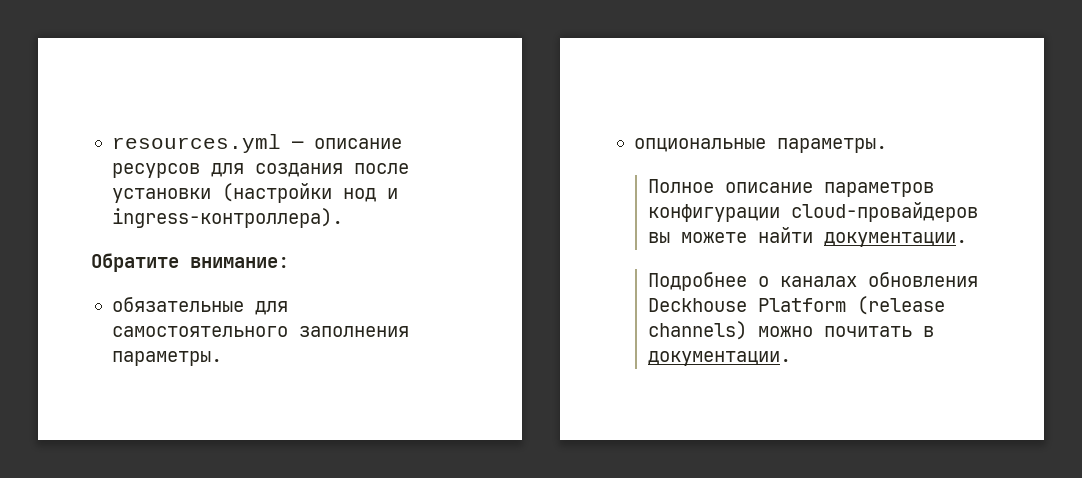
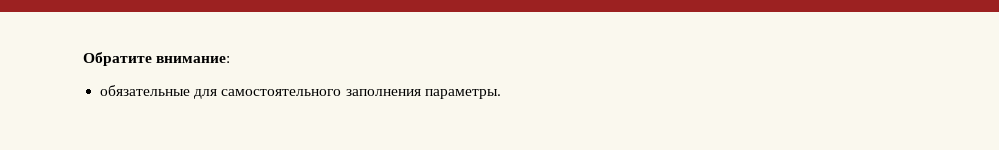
[111,134,402,153] [111,163,409,178] [111,183,398,203] [111,208,343,228] resources.yml — описание ресурсов для создания после установки (настройки нод и ingress-контроллера). // -> (83, 59) none
[633,138,887,153] [647,179,934,197] [647,202,978,222] [647,227,967,247] [647,272,978,291] [647,296,945,315] [647,321,934,340] [647,351,791,366] // опциональные параметры. // Полное описание параметров конфигурации cloud-провайдеров вы можете найти документации. // Подробнее о каналах обновления Deckhouse Platform (release channels) можно почитать в документации. -> (501, 94) none

